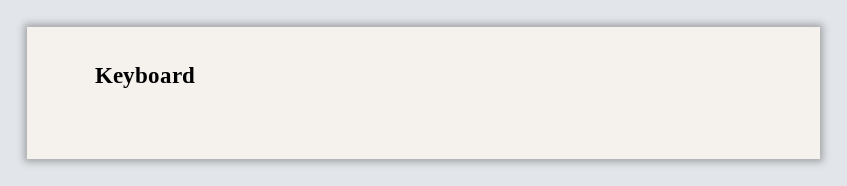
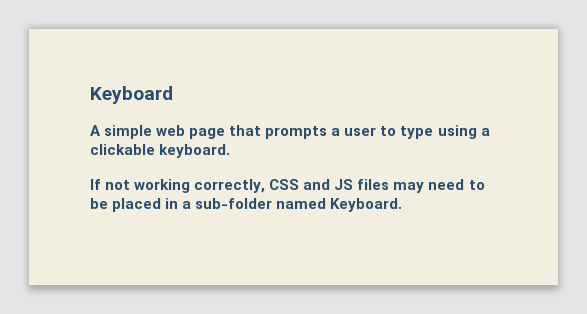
(195, 77) none -> [90,125,490,139] [90,144,231,158] [90,179,485,193] [90,198,403,212] // A simple web page that prompts a user to type using a clickable keyboard. // If not working correctly, CSS and JS files may need to be placed in a sub-folder named Keyboard.

